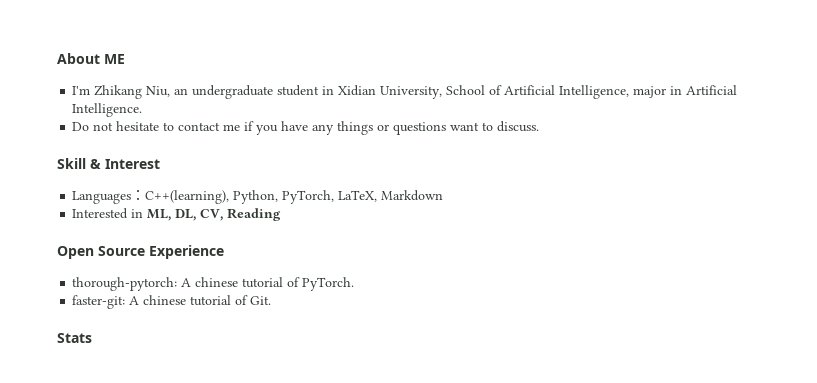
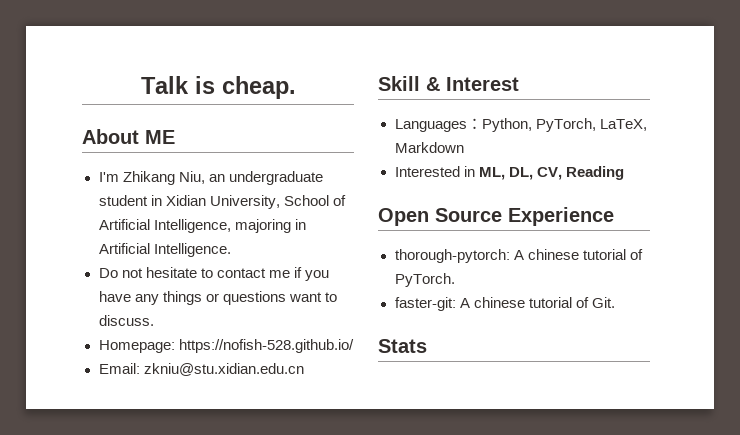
(57, 58) none -> [140,76,296,99] Talk is cheap. //
[633,86,667,98] major -> [234,219,291,233] majoring
(540, 126) none -> [98,339,354,353] [98,363,304,376] // Homepage: https://nofish-528.github.io/ // Email: zkniu@stu.xidian.edu.cn
[145,190,230,204] C++(learning), -> (482, 123) none

